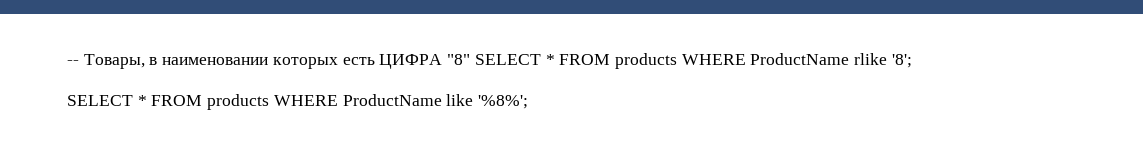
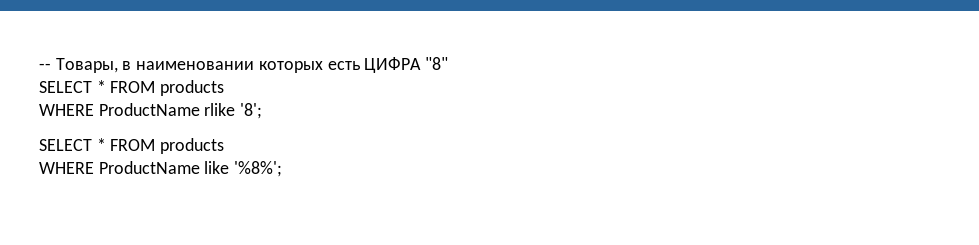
[474,53,677,69] SELECT * FROM products -> [39,80,225,96] // SELECT * FROM products //
(270, 102) none -> (225, 146) //

